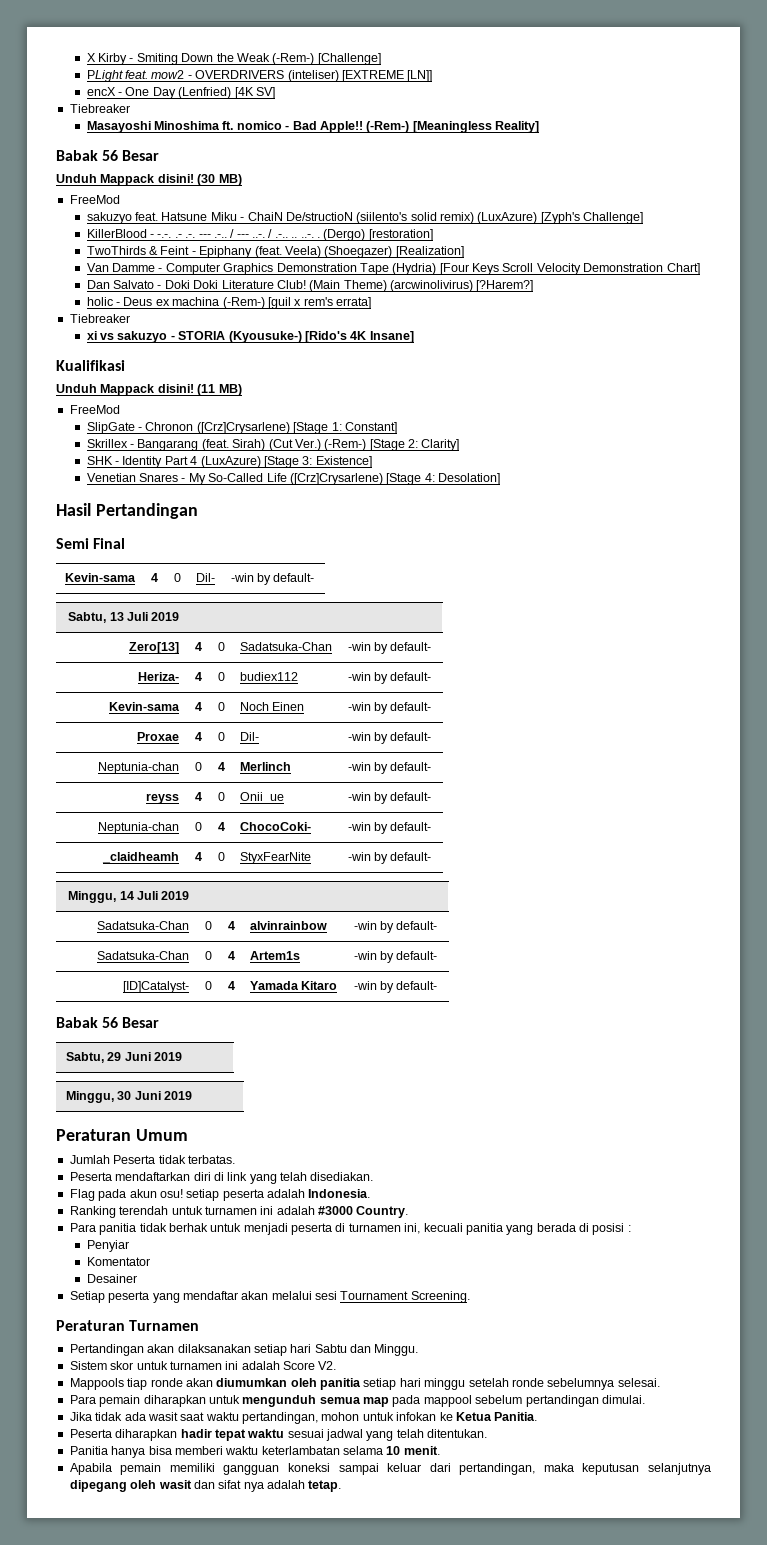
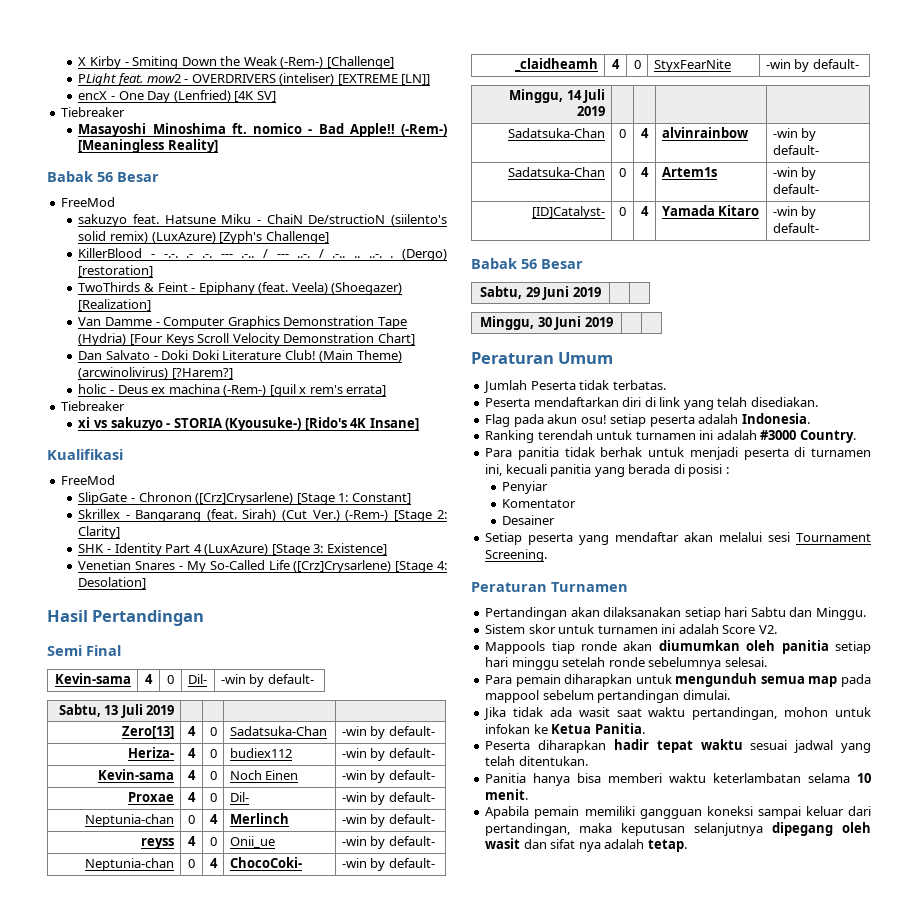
[56,174,242,186] // Unduh Mappack disini! (30 MB) -> (159, 177) none
[56,384,242,396] // Unduh Mappack disini! (11 MB) -> (123, 454) none

